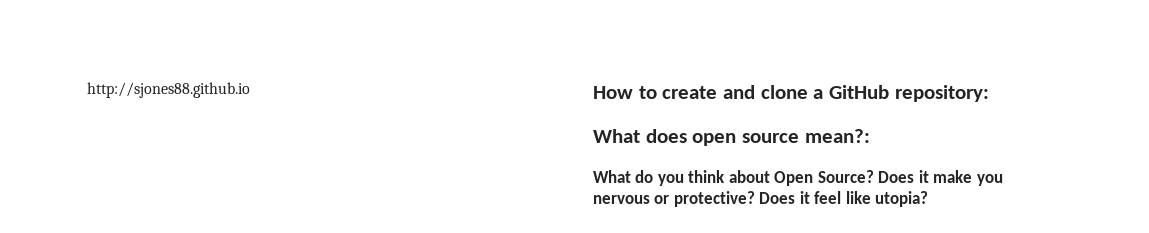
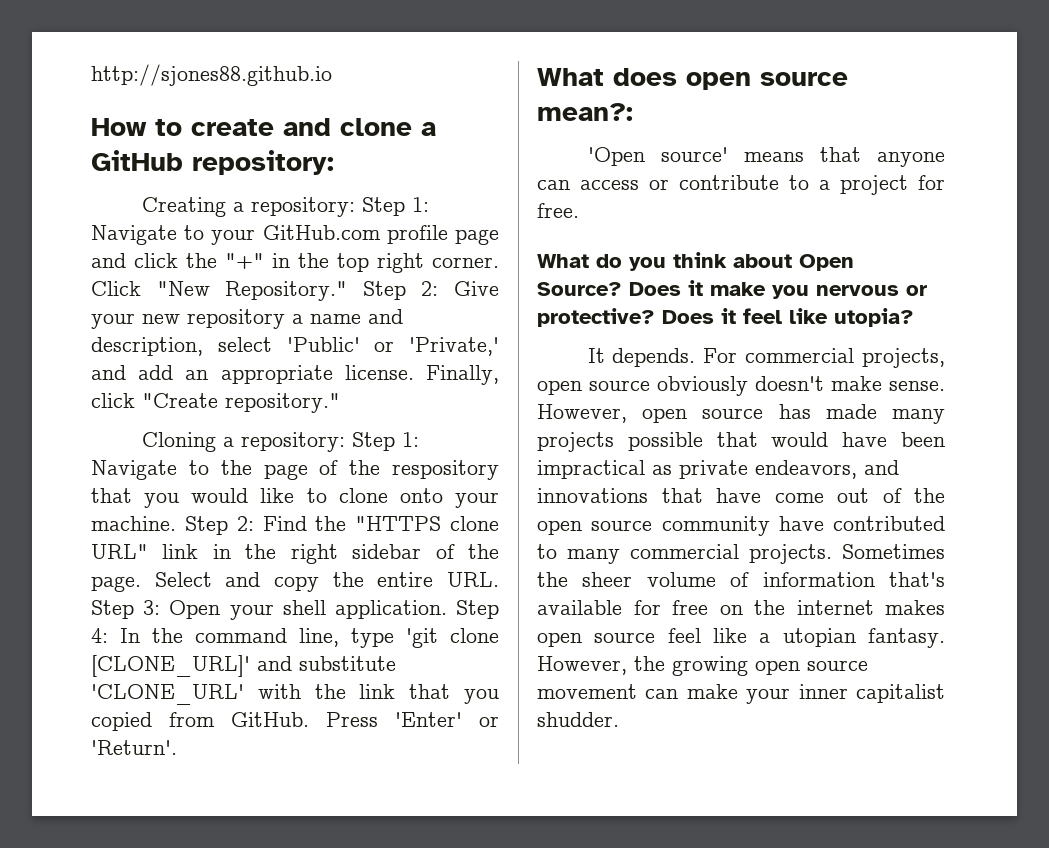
(989, 93) none -> [141,197,429,217] [91,225,499,245] [91,253,499,273] [91,281,500,301] [91,309,403,329] [91,337,499,356] [91,365,499,385] [91,393,340,413] [141,432,419,452] [91,460,499,480] [91,488,499,508] [91,516,499,535] [91,544,499,564] [91,572,499,592] [91,600,499,620] [91,628,499,648] [91,655,396,677] [91,684,500,705] [91,712,499,731] [91,740,177,755] // Creating a repository: Step 1: Navigate to your GitHub.com profile page and click the "+" in the top right corner. Click "New Repository." Step 2: Give your new repository a name and description, select 'Public' or 'Private,' and add an appropriate license. Finally, click "Create repository." // Cloning a repository: Step 1: Navigate to the page of the respository that you would like to clone onto your machine. Step 2: Find the "HTTPS clone URL" link in the right sidebar of the page. Select and copy the entire URL. Step 3: Open your shell application. Step 4: In the command line, type 'git clone [CLONE_URL]' and substitute 'CLONE_URL' with the link that you copied from GitHub. Press 'Enter' or 'Return'.
(870, 136) none -> [587,147,945,167] [537,175,945,195] [537,203,579,218] // 'Open source' means that anyone can access or contribute to a project for free.
(929, 199) none -> [587,348,945,368] [537,376,945,396] [537,404,945,424] [537,432,945,452] [537,460,899,479] [537,488,945,503] [537,516,945,536] [537,544,945,564] [537,572,945,587] [537,600,945,615] [537,628,945,648] [537,656,868,676] [537,684,945,704] [537,712,619,727] // It depends. For commercial projects, open source obviously doesn't make sense. However, open source has made many projects possible that would have been impractical as private endeavors, and innovations that have come out of the open source community have contributed to many commercial projects. Sometimes the sheer volume of information that's available for free on the internet makes open source feel like a utopian fantasy. However, the growing open source movement can make your inner capitalist shudder.

